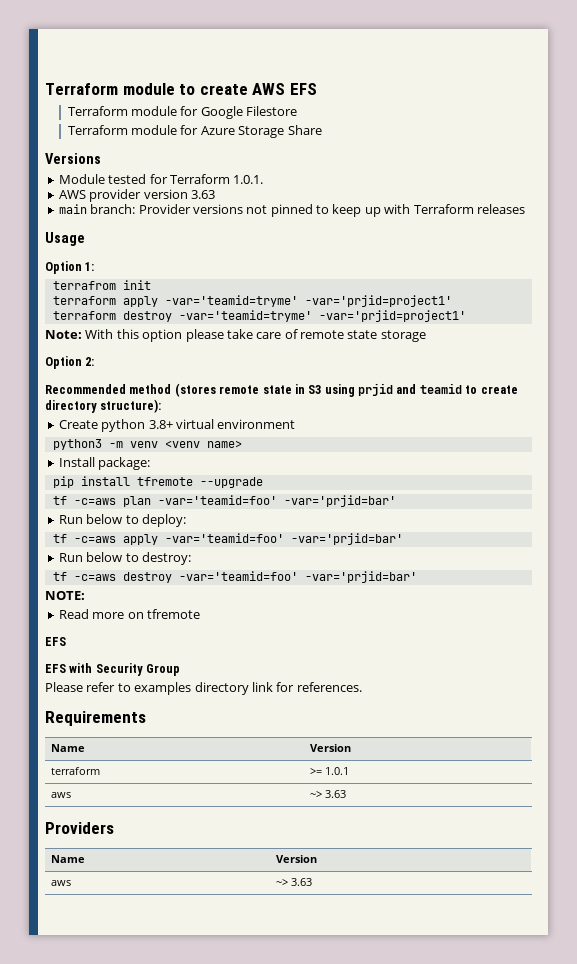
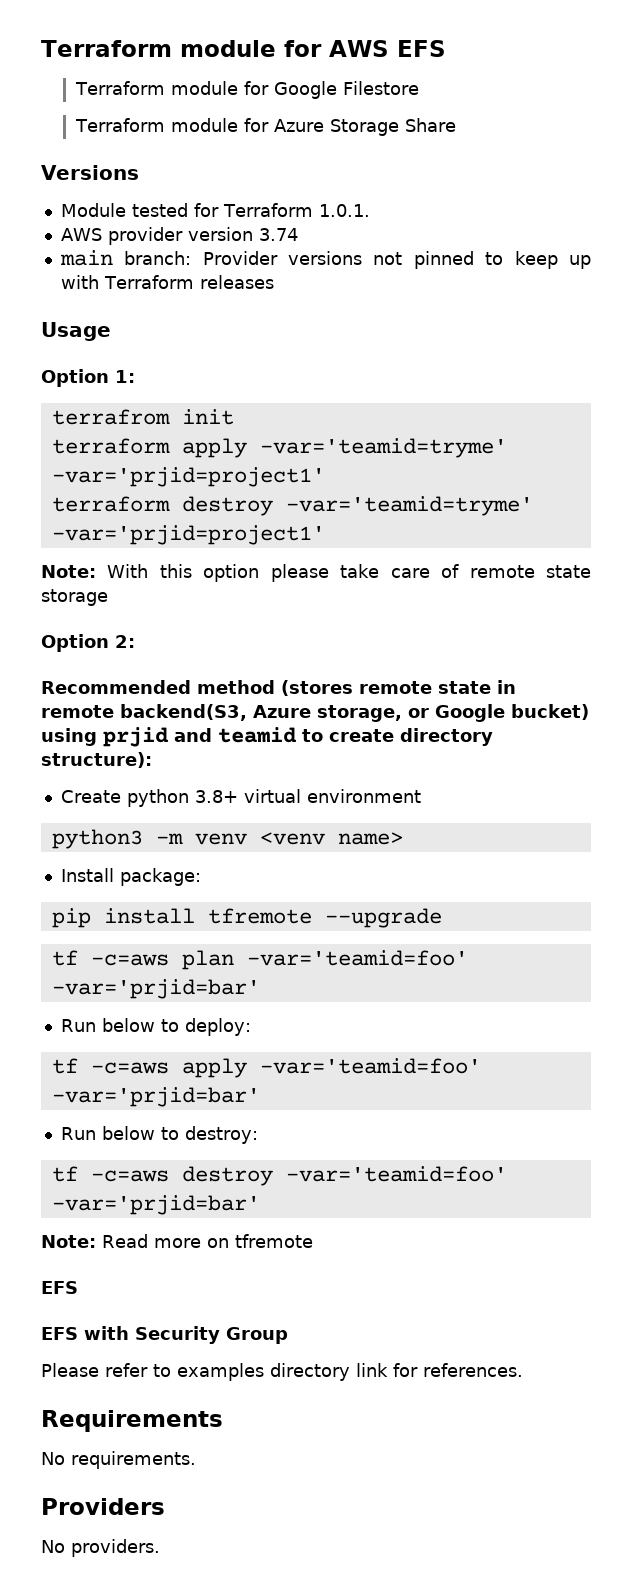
[45,83,248,95] Terraform module to create -> [41,40,322,57] Terraform module for
[190,190,215,199] 3.63 -> [258,228,298,241] 3.74
[308,385,322,394] S3 -> [41,704,589,722] remote backend(S3, Azure storage, or Google bucket)
[45,591,85,600] NOTE: // -> [41,1235,96,1248] Note:
[50,744,85,752] [309,744,351,752] [50,767,100,775] [309,767,349,775] [50,792,71,798] [309,790,346,798] [45,822,114,834] [50,855,85,863] [275,855,317,863] [50,880,71,886] [275,878,312,886] // Name | Version // terraform | >= 1.0.1 // aws | ~> 3.63 // Providers // Name | Version // aws | ~> 3.63 -> [41,1451,196,1469] [41,1498,165,1515] [41,1539,160,1557] // No requirements. // Providers // No providers.

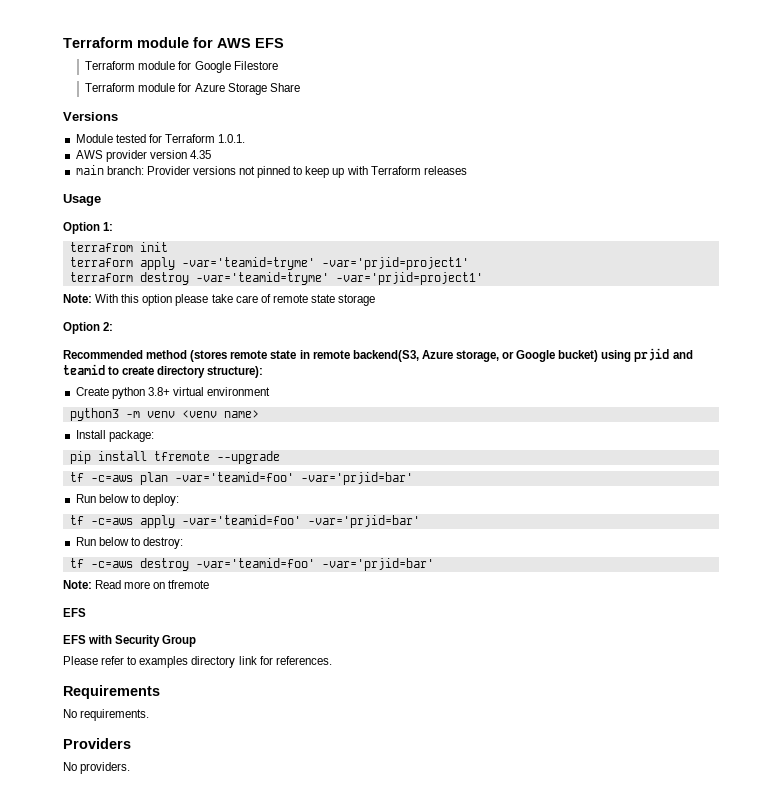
[258,228,298,241] 3.74 -> [189,150,211,159] 4.35

